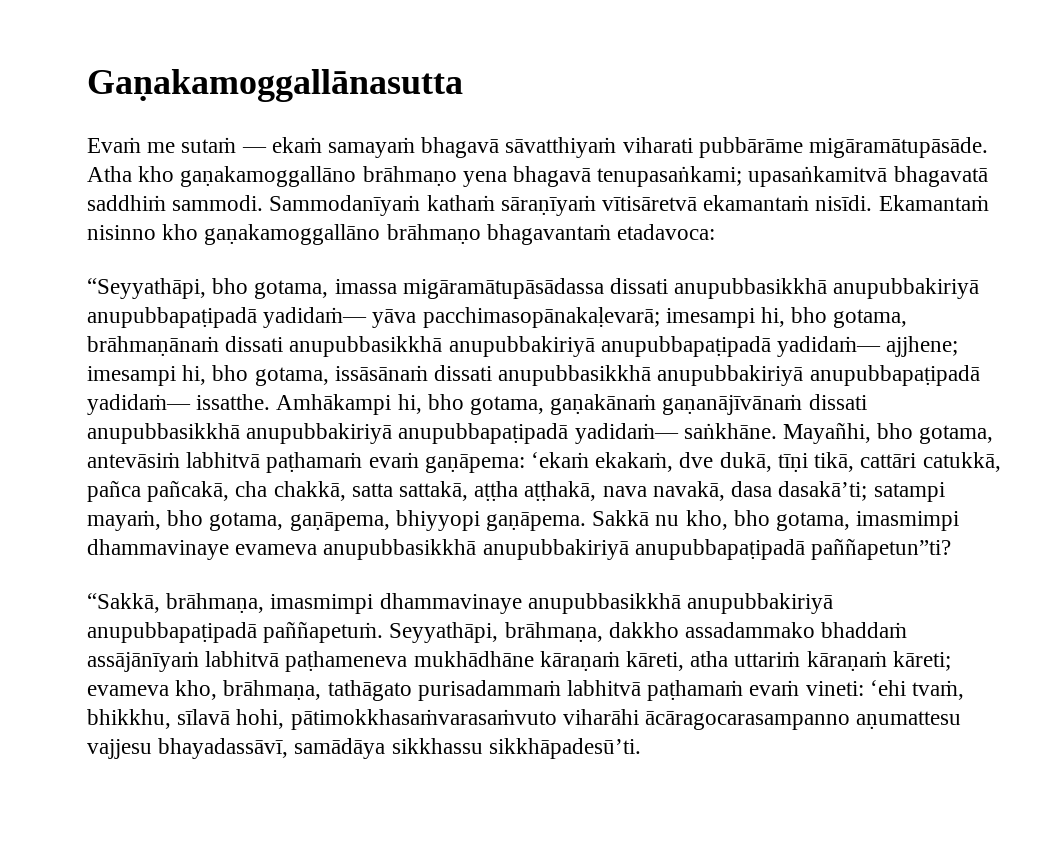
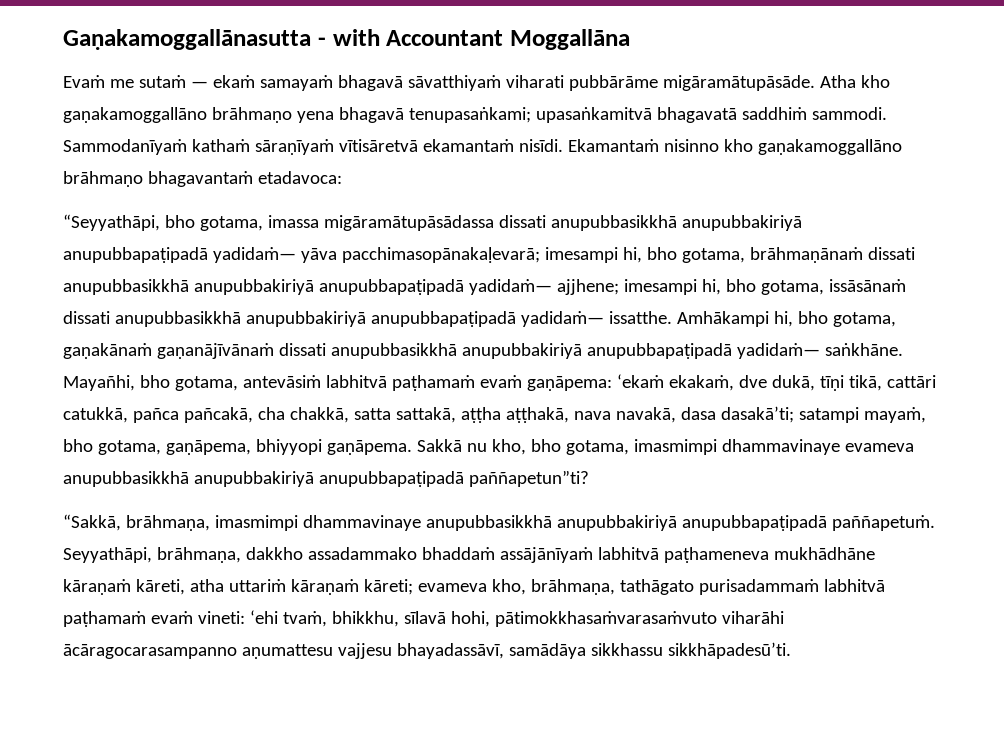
(463, 85) none -> [317,29,630,50] - with Accountant Moggallāna

